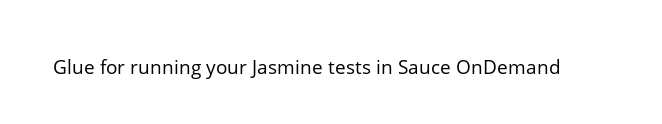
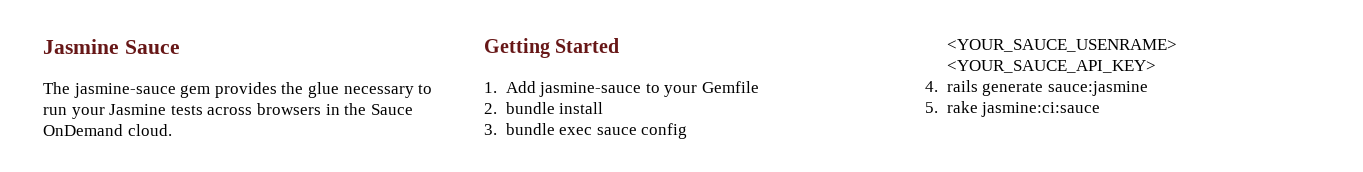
[53,59,561,79] Glue for running your Jasmine tests in Sauce OnDemand -> [43,39,180,54] [43,82,433,98] [43,103,413,119] [43,124,172,136] [484,38,620,58] [484,81,759,97] [484,102,604,114] [484,123,688,139] [946,39,1177,52] [946,60,1156,73] [925,80,1148,96] [925,101,1101,117] Jasmine Sauce // The jasmine-sauce gem provides the glue necessary to run your Jasmine tests across browsers in the Sauce OnDemand cloud. // Getting Started // 1. Add jasmine-sauce to your Gemfile // 2. bundle install // 3. bundle exec sauce config <YOUR_SAUCE_USENRAME> <YOUR_SAUCE_API_KEY> // 4. rails generate sauce:jasmine // 5. rake jasmine:ci:sauce

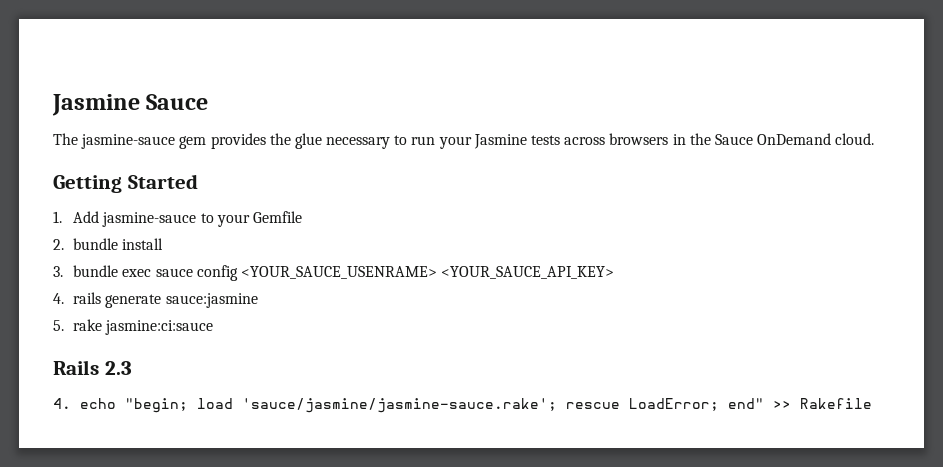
(1101, 109) none -> [53,360,132,375] [53,398,872,413] // Rails 2.3 // 4. echo "begin; load 'sauce/jasmine/jasmine-sauce.rake'; rescue LoadError; end" >> Rakefile

